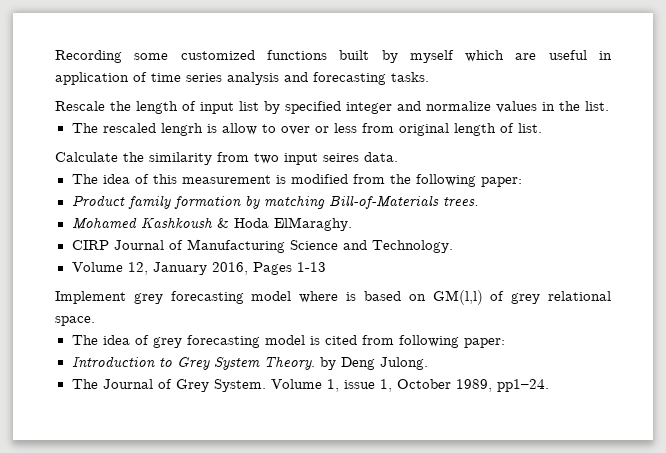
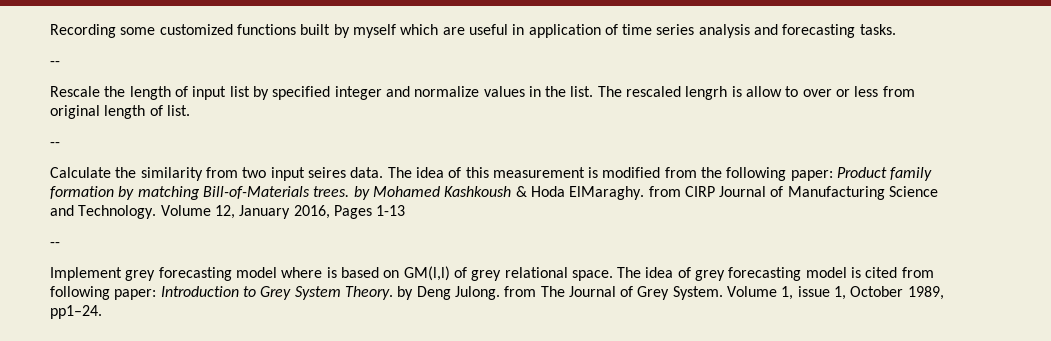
(429, 77) none -> [50,61,60,66] // --
(609, 106) // -> (594, 91) none
(542, 128) none -> [50,142,60,147] // --
(398, 157) // -> (384, 172) none
(522, 182) // -> (833, 175) none
(479, 201) // -> [353,186,370,200] by
(352, 224) // -> [648,186,681,197] from
(453, 246) // -> (157, 212) none
(326, 267) none -> [50,242,60,247] // --
(95, 321) // -> (613, 275) none
(505, 343) // -> (157, 294) none
(428, 363) // -> [504,286,537,297] from

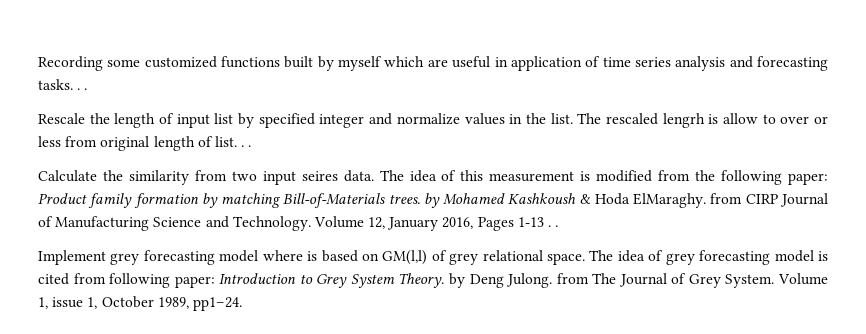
[50,61,60,66] // -- -> [77,88,88,90] . .
[50,142,60,147] // -- -> [241,145,252,147] . .
[50,242,60,247] // -- -> [548,225,559,227] . .

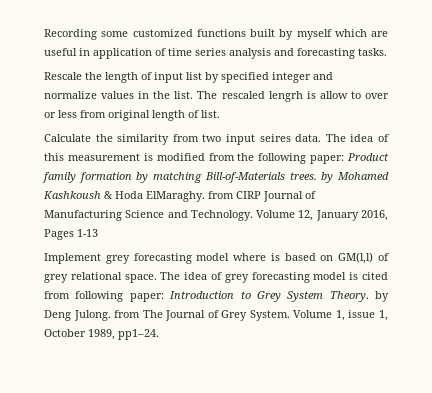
[77,88,88,90] . . -> (387, 52) none
[241,145,252,147] . . -> (220, 114) none
[548,225,559,227] . . -> (98, 233) none

